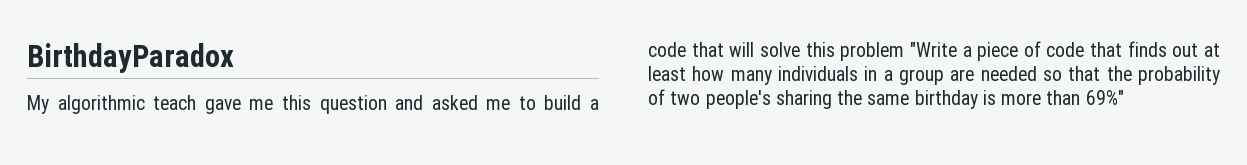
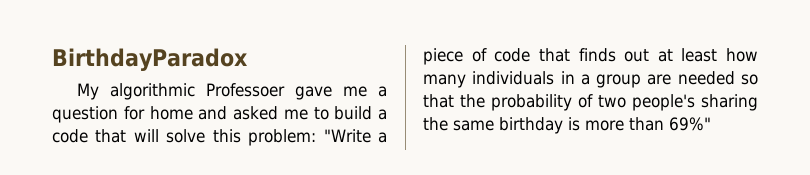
[153,95,197,110] teach -> [206,83,286,97] Professoer
[281,95,387,114] this question -> [377,86,387,97] [52,106,193,123] a question for home
[840,42,905,61] problem -> [248,129,317,146] problem:

